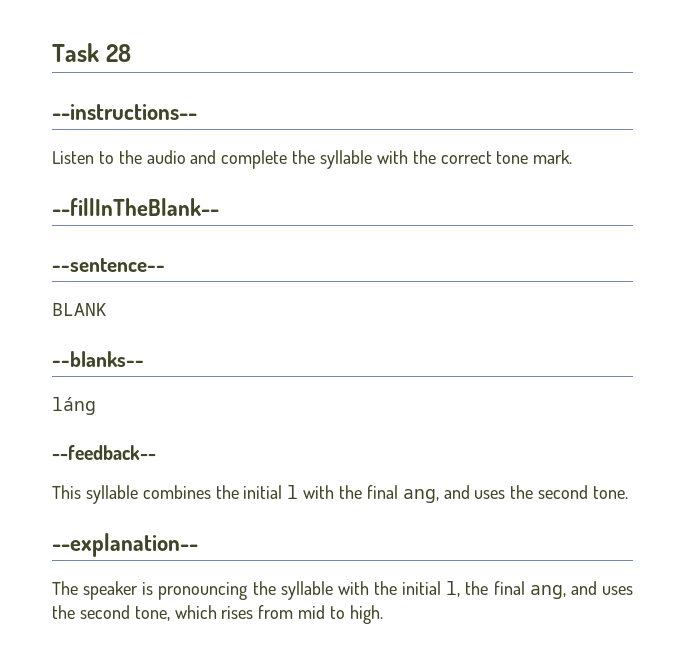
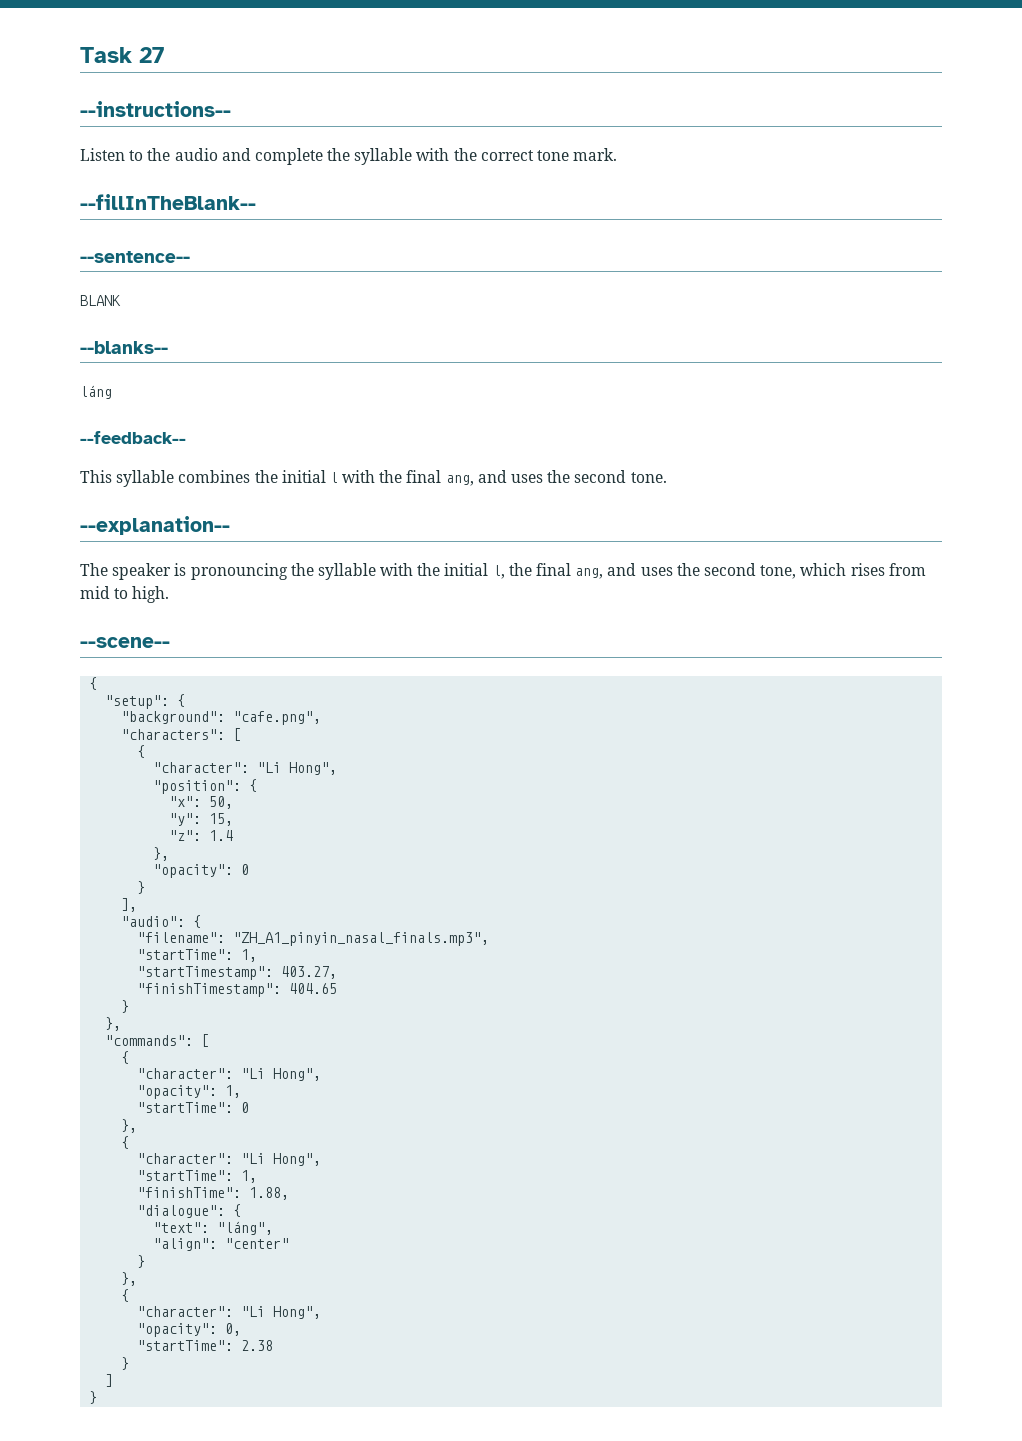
[105,44,131,62] 28 -> [139,47,164,63] 27
(383, 614) none -> [80,637,170,648] [89,677,98,690] [105,694,186,709] [121,711,322,725] [121,728,242,741] [137,745,146,758] [153,762,338,775] [153,779,258,794] [169,796,234,809] [169,813,234,826] [169,830,234,841] [153,847,170,861] [153,864,250,878] [137,881,146,894] [121,898,138,912] [121,915,202,928] [137,932,490,946] [137,949,258,962] [137,966,338,980] [137,983,338,997] [121,1000,130,1013] [105,1017,122,1031] [105,1034,210,1047] [121,1051,130,1064] [137,1068,322,1081] [137,1085,242,1099] [137,1102,250,1113] [121,1119,138,1133] [121,1136,130,1149] [137,1153,322,1166] [137,1170,258,1183] [137,1187,290,1200] [137,1204,242,1218] [153,1221,274,1235] [153,1238,290,1251] [137,1255,146,1268] [121,1272,138,1286] [121,1289,130,1302] [137,1306,322,1319] [137,1323,242,1337] [137,1340,274,1351] [121,1357,130,1370] [105,1374,114,1387] [89,1391,98,1404] // --scene-- // { // "setup": { // "background": "cafe.png", // "characters": [ // { // "character": "Li Hong", // "position": { // "x": 50, // "y": 15, // "z": 1.4 // }, // "opacity": 0 // } // ], // "audio": { // "filename": "ZH_A1_pinyin_nasal_finals.mp3", // "startTime": 1, // "startTimestamp": 403.27, // "finishTimestamp": 404.65 // } // }, // "commands": [ // { // "character": "Li Hong", // "opacity": 1, // "startTime": 0 // }, // { // "character": "Li Hong", // "startTime": 1, // "finishTime": 1.88, // "dialogue": { // "text": "láng", // "align": "center" // } // }, // { // "character": "Li Hong", // "opacity": 0, // "startTime": 2.38 // } // ] // }

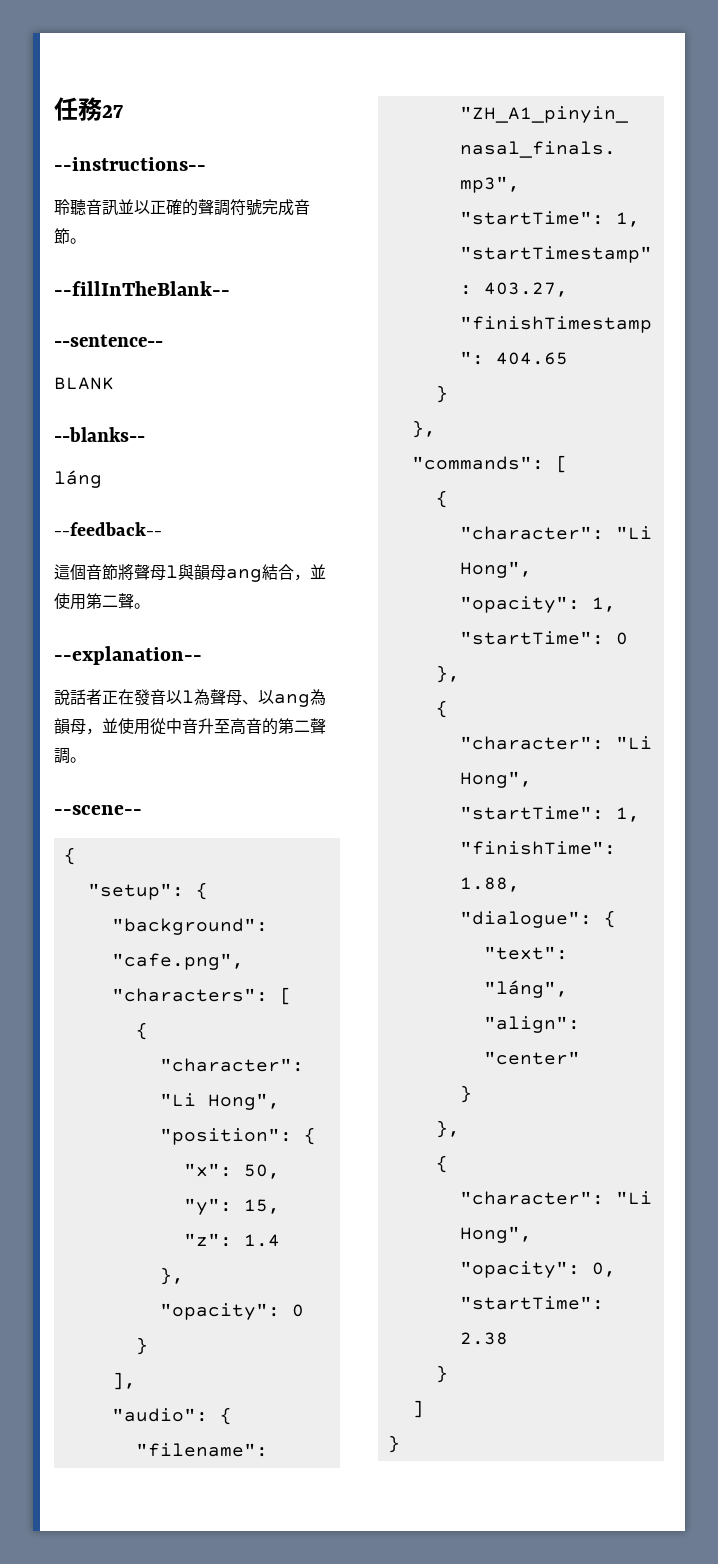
[80,47,132,63] Task -> [54,97,102,121] 任務
[80,148,618,165] Listen to the audio and complete the syllable with the correct tone mark. -> [54,199,310,216] [54,228,86,244] 聆聽音訊並以正確的聲調符號完成音節。
[80,470,667,487] [80,516,230,535] [80,563,926,580] [80,586,170,603] This syllable combines the initial l with the final ang, and uses the second tone. // --explanation-- // The speaker is pronouncing the syllable with the initial l, the final ang, and uses the second tone, which rises from mid to high. -> [54,564,326,582] [54,593,150,610] [54,646,202,665] [54,689,326,707] [54,718,326,735] [54,747,86,764] 這個音節將聲母l與韻母ang結合，並使用第二聲。 // --explanation-- // 說話者正在發音以l為聲母、以ang為韻母，並使用從中音升至高音的第二聲調。

